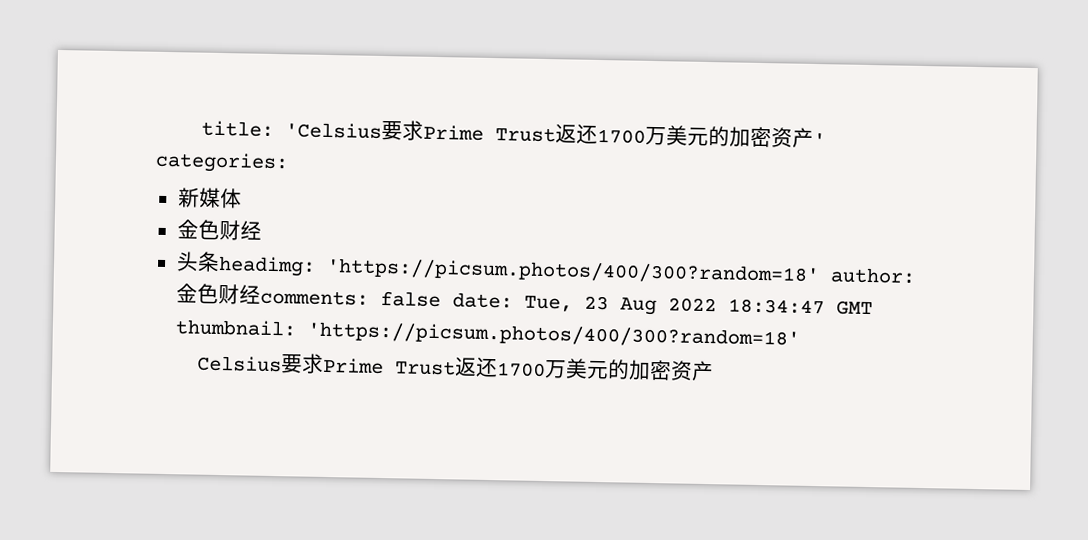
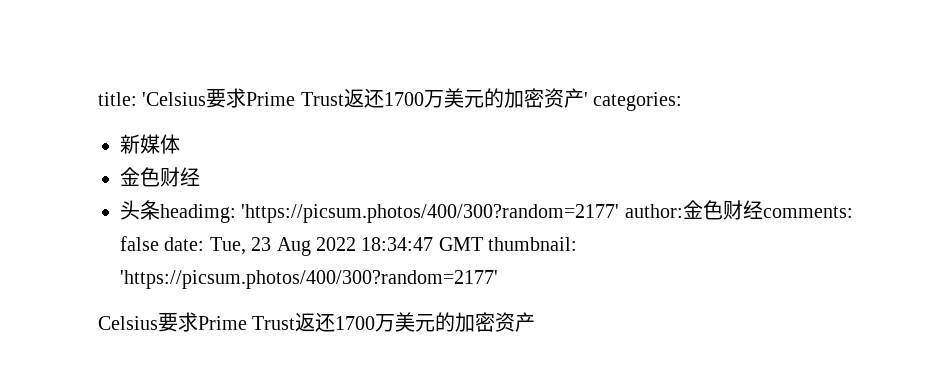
[325,257,820,286] 'https://picsum.photos/400/300?random=18' -> [241,204,620,223] 'https://picsum.photos/400/300?random=2177'
[306,321,800,349] 'https://picsum.photos/400/300?random=18' -> [120,270,498,289] 'https://picsum.photos/400/300?random=2177'

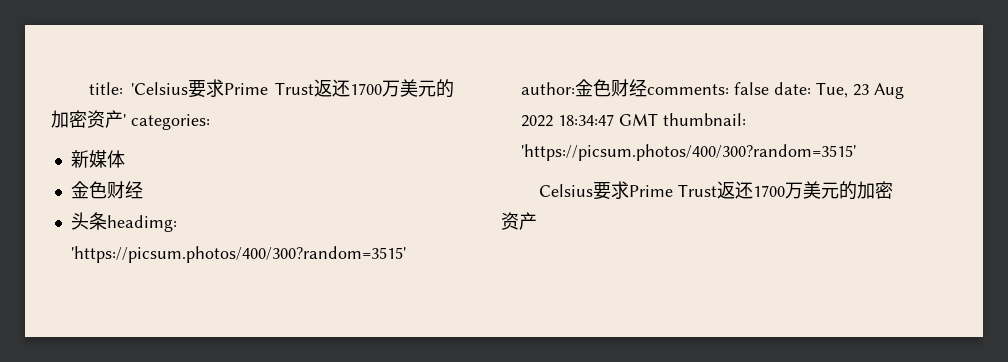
[241,204,620,223] 'https://picsum.photos/400/300?random=2177' -> [70,246,406,263] 'https://picsum.photos/400/300?random=3515'
[120,270,498,289] 'https://picsum.photos/400/300?random=2177' -> [520,144,856,161] 'https://picsum.photos/400/300?random=3515'

